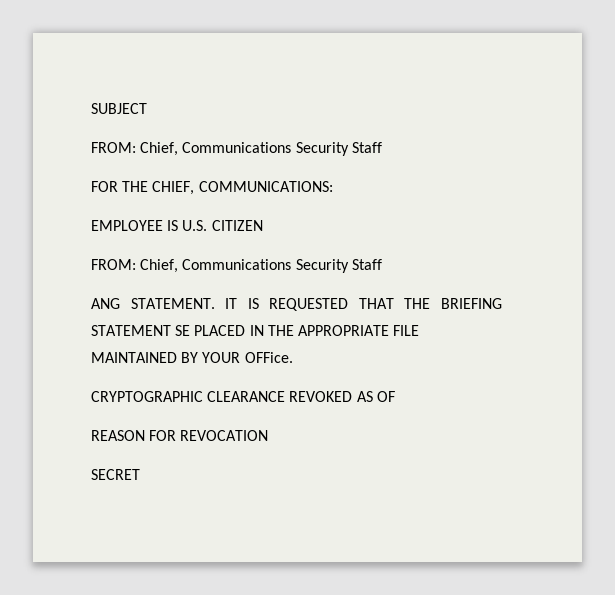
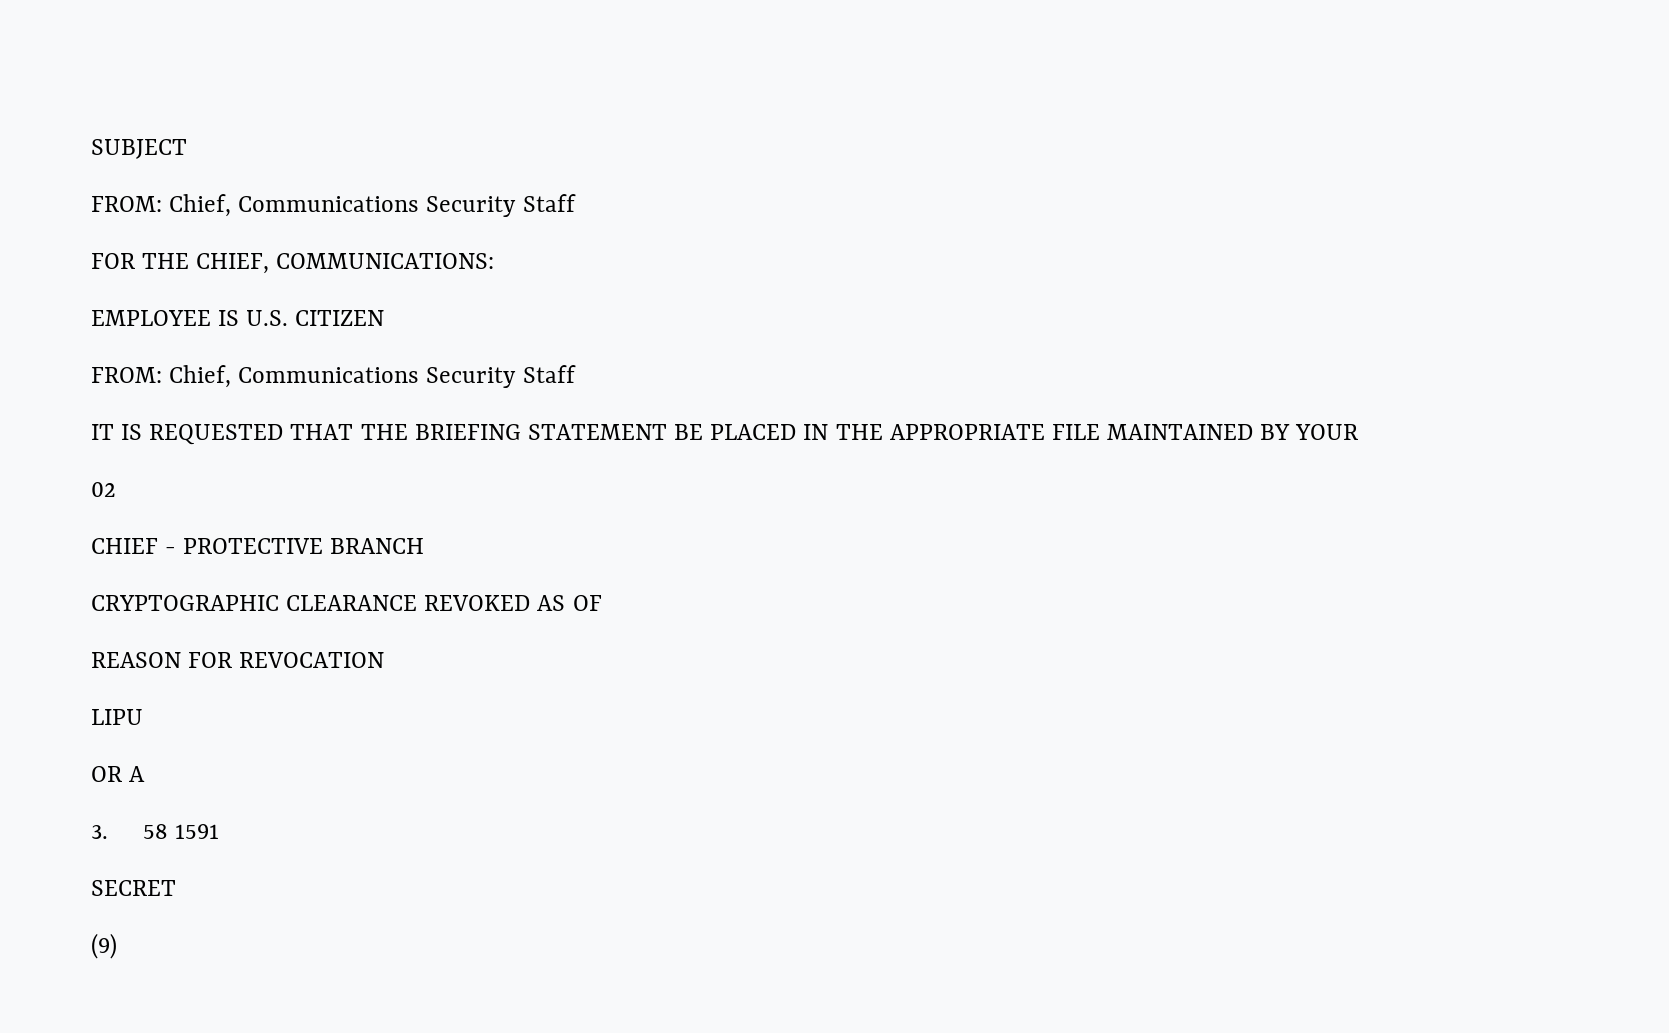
[91,298,215,309] ANG STATEMENT. -> (576, 374) none
[175,325,191,336] SE -> [674,424,704,440] BE
[244,352,293,363] OFFice. -> [91,482,116,497] [91,538,425,554] // 02 // CHIEF - PROTECTIVE BRANCH
(269, 435) none -> [91,709,143,725] [91,766,146,782] [91,824,219,839] // LIPU // OR A // 3. 58 1591
(140, 474) none -> [91,933,117,959] // (9)

